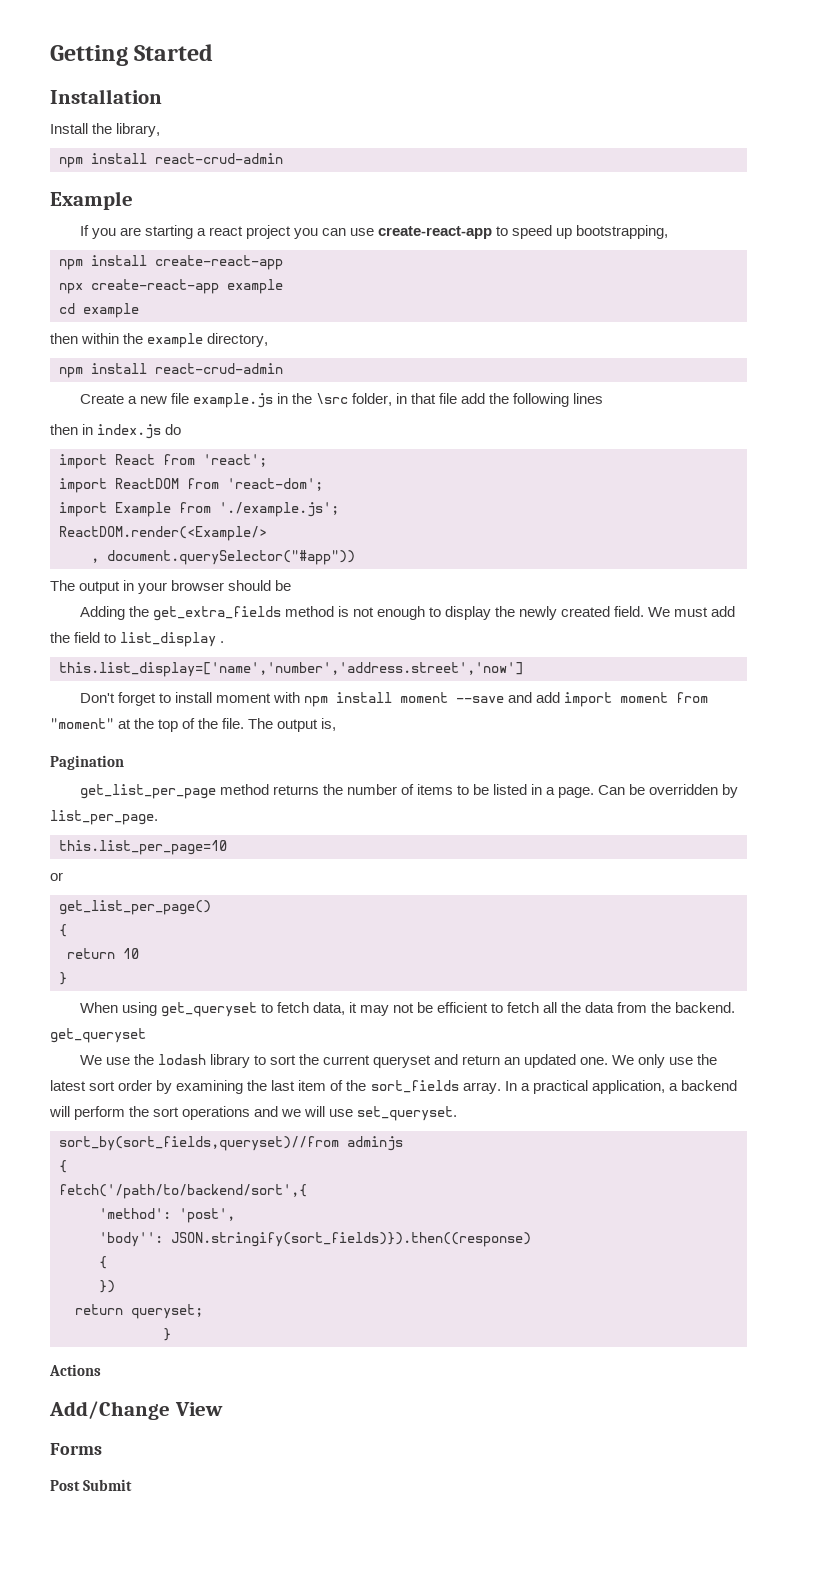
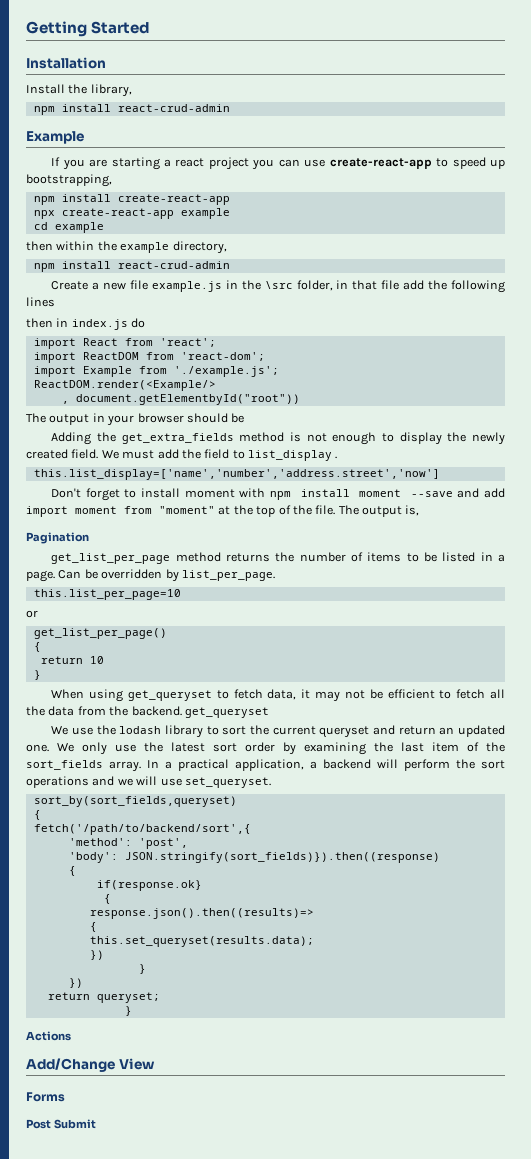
[107,550,355,565] document.querySelector("#app")) -> [75,394,300,405] document.getElementbyId("root"))
[59,1136,403,1151] sort_by(sort_fields,queryset)//from adminjs -> [33,796,237,807] sort_by(sort_fields,queryset)
[99,1232,163,1247] 'body'': -> [68,852,118,863] 'body':
(107, 1262) none -> [96,880,202,891] [103,894,111,904] [89,908,314,919] [89,922,97,932] [89,936,314,947] [89,950,104,960] [138,964,146,974] // if(response.ok} // { // response.json().then((results)=> // { // this.set_queryset(results.data); // }) // }

